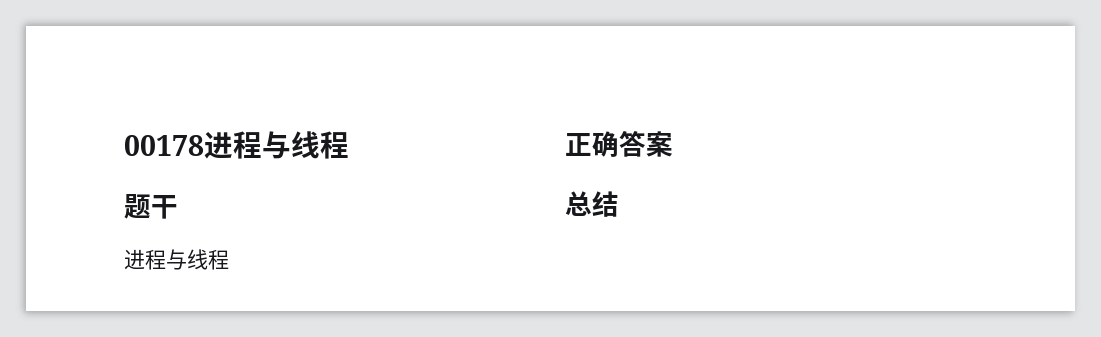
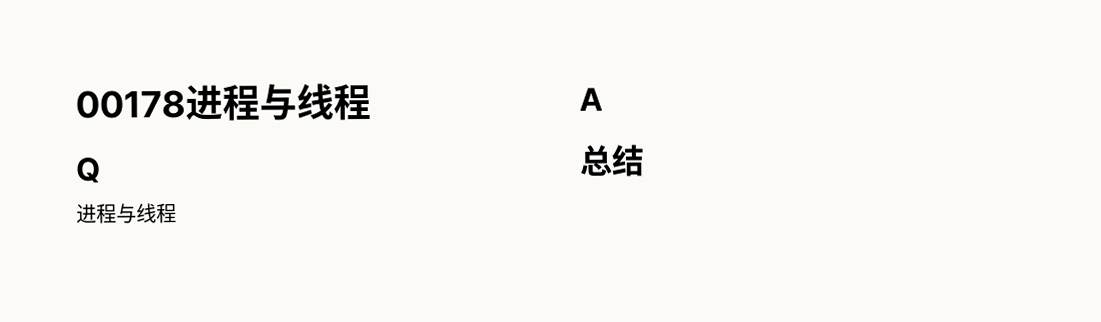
[124,194,178,219] [124,249,229,270] [565,131,673,157] 题干 // 进程与线程 // 正确答案 -> [75,157,101,183] [76,203,177,224] [579,87,603,111] Q // 进程与线程 // A

